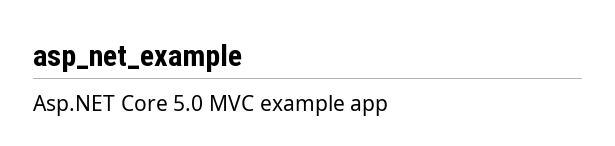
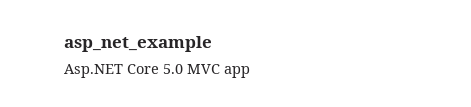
[259,95,345,116] example -> (220, 69) none

